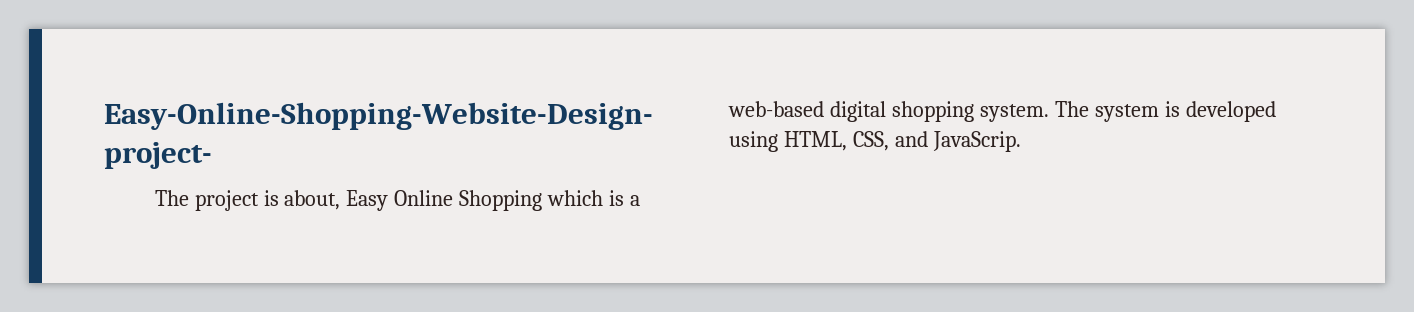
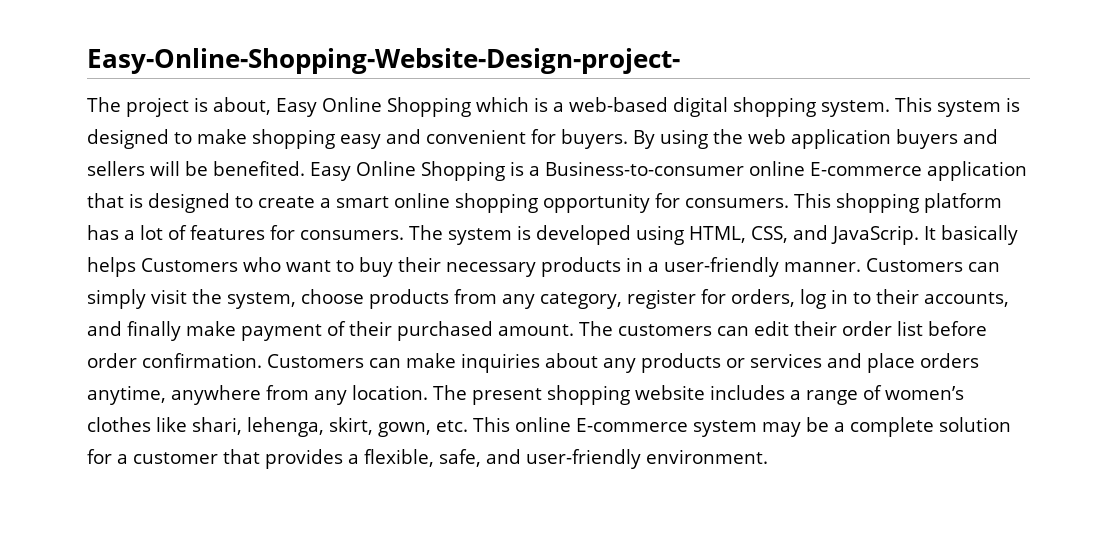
(1049, 113) none -> [895,97,1020,117] [87,129,998,149] [87,161,1027,181] [87,193,1002,213] [87,225,404,240] This system is designed to make shopping easy and convenient for buyers. By using the web application buyers and sellers will be benefited. Easy Online Shopping is a Business-to-consumer online E-commerce application that is designed to create a smart online shopping opportunity for consumers. This shopping platform has a lot of features for consumers.
(1021, 141) none -> [924,225,1018,245] [87,257,1000,277] [87,289,1009,309] [87,321,987,341] [87,353,979,373] [87,385,964,405] [87,417,1011,437] [87,449,768,469] It basically helps Customers who want to buy their necessary products in a user-friendly manner. Customers can simply visit the system, choose products from any category, register for orders, log in to their accounts, and finally make payment of their purchased amount. The customers can edit their order list before order confirmation. Customers can make inquiries about any products or services and place orders anytime, anywhere from any location. The present shopping website includes a range of women’s clothes like shari, lehenga, skirt, gown, etc. This online E-commerce system may be a complete solution for a customer that provides a flexible, safe, and user-friendly environment.

